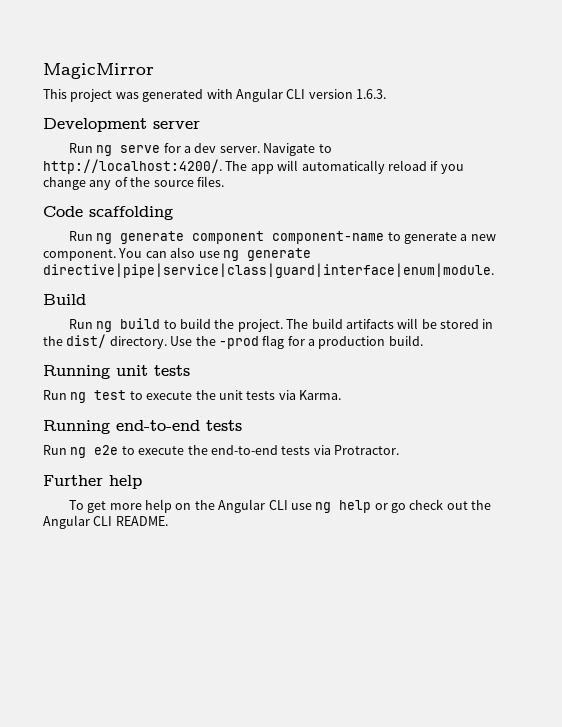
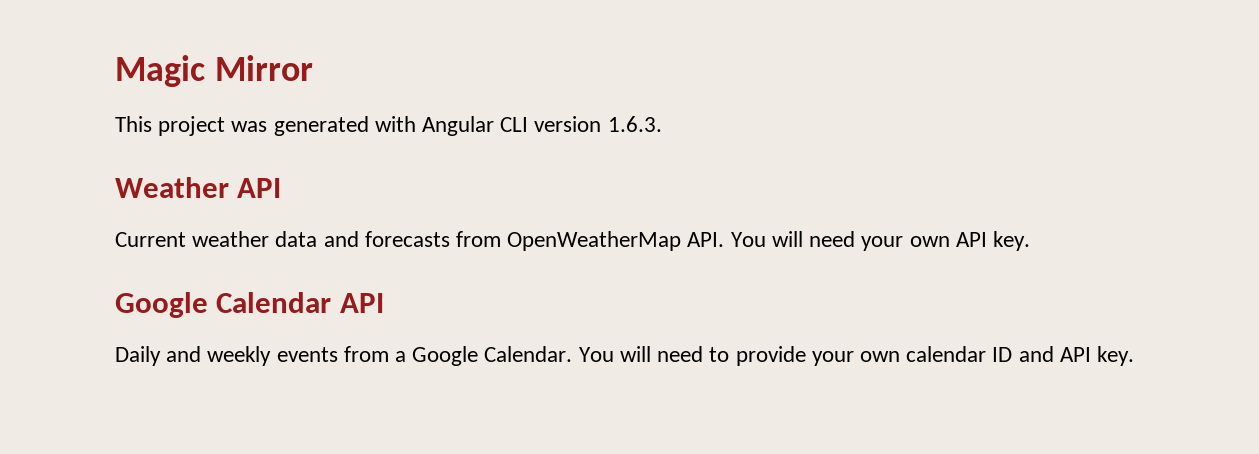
[43,63,154,79] MagicMirror -> [115,55,313,87] Magic Mirror
[43,118,200,132] [68,143,332,156] [43,159,464,174] [43,176,224,190] [43,206,173,220] [68,231,496,244] [43,247,311,261] [43,263,494,278] [43,294,86,305] [68,318,494,332] [43,334,423,349] [43,365,190,379] [43,390,341,403] [43,420,242,434] [43,445,399,458] [43,475,142,489] [68,499,492,513] [43,515,168,529] Development server // Run ng serve for a dev server. Navigate to http://localhost:4200/. The app will automatically reload if you change any of the source files. // Code scaffolding // Run ng generate component component-name to generate a new component. You can also use ng generate directive|pipe|service|class|guard|interface|enum|module. // Build // Run ng build to build the project. The build artifacts will be stored in the dist/ directory. Use the -prod flag for a production build. // Running unit tests // Run ng test to execute the unit tests via Karma. // Running end-to-end tests // Run ng e2e to execute the end-to-end tests via Protractor. // Further help // To get more help on the Angular CLI use ng help or go check out the Angular CLI README. -> [115,177,282,198] [115,231,1030,251] [115,292,384,318] [115,346,1134,366] Weather API // Current weather data and forecasts from OpenWeatherMap API. You will need your own API key. // Google Calendar API // Daily and weekly events from a Google Calendar. You will need to provide your own calendar ID and API key.

